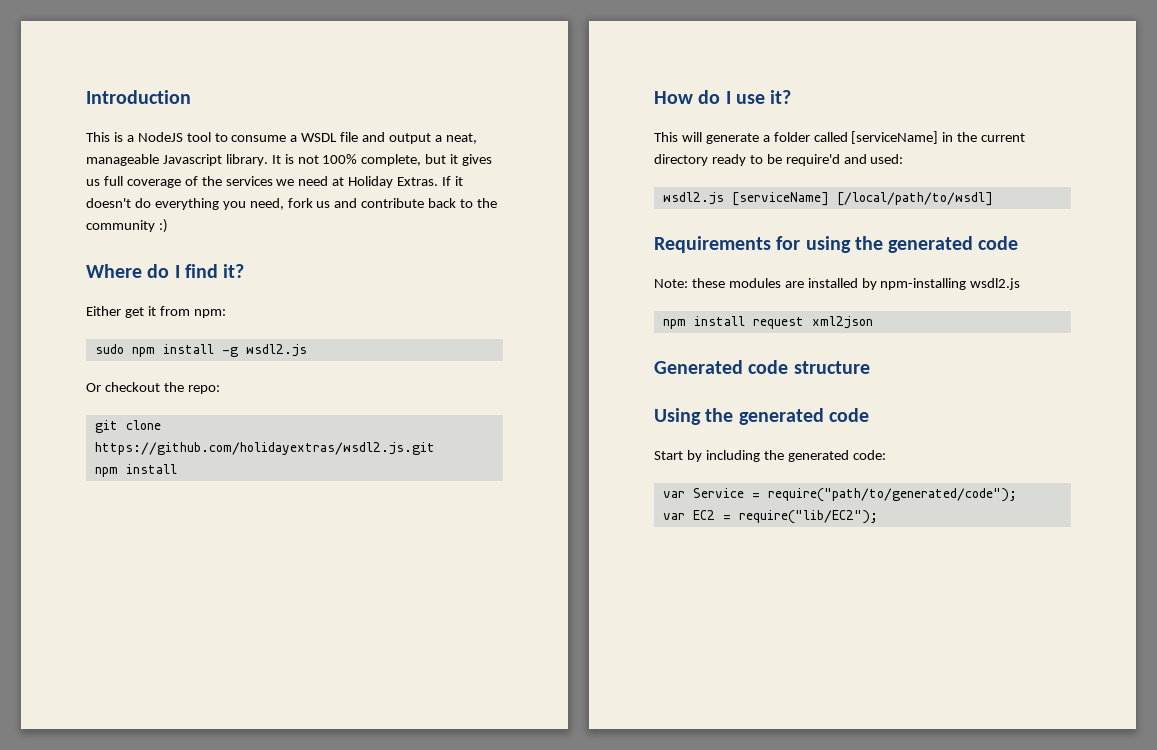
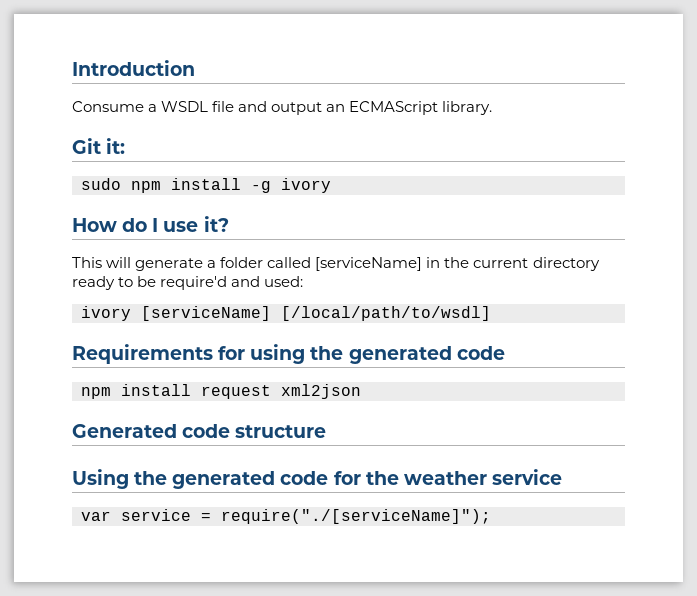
[86,132,287,142] This is a NodeJS tool to consume -> [72,101,144,112] Consume
[434,133,477,144] [86,154,493,166] [86,176,463,188] [86,198,498,210] [86,219,168,233] [86,264,245,278] [86,306,226,318] [94,344,307,357] [86,382,220,394] [94,420,161,433] [94,442,435,455] [94,464,177,477] a neat, manageable Javascript library. It is not 100% complete, but it gives us full coverage of the services we need at Holiday Extras. If it doesn't do everything you need, fork us and contribute back to the community :) // Where do I find it? // Either get it from npm: // sudo npm install -g wsdl2.js // Or checkout the repo: // git clone https://github.com/holidayextras/wsdl2.js.git // npm install -> [326,101,493,115] [72,138,126,154] [81,178,331,193] an ECMAScript library. // Git it: // sudo npm install -g ivory
[662,192,724,205] wsdl2.js -> [81,306,131,321] ivory
[654,278,1021,290] // Note: these modules are installed by npm-installing wsdl2.js -> (505, 353) none
[654,450,886,462] [662,488,1017,502] [662,510,878,524] // Start by including the generated code: // var Service = require("path/to/generated/code"); // var EC2 = require("lib/EC2"); -> [333,469,562,485] [81,509,491,524] for the weather service // var service = require("./[serviceName]");

